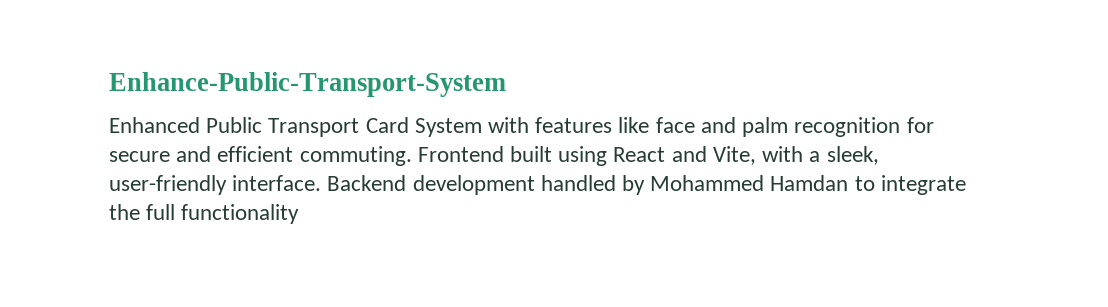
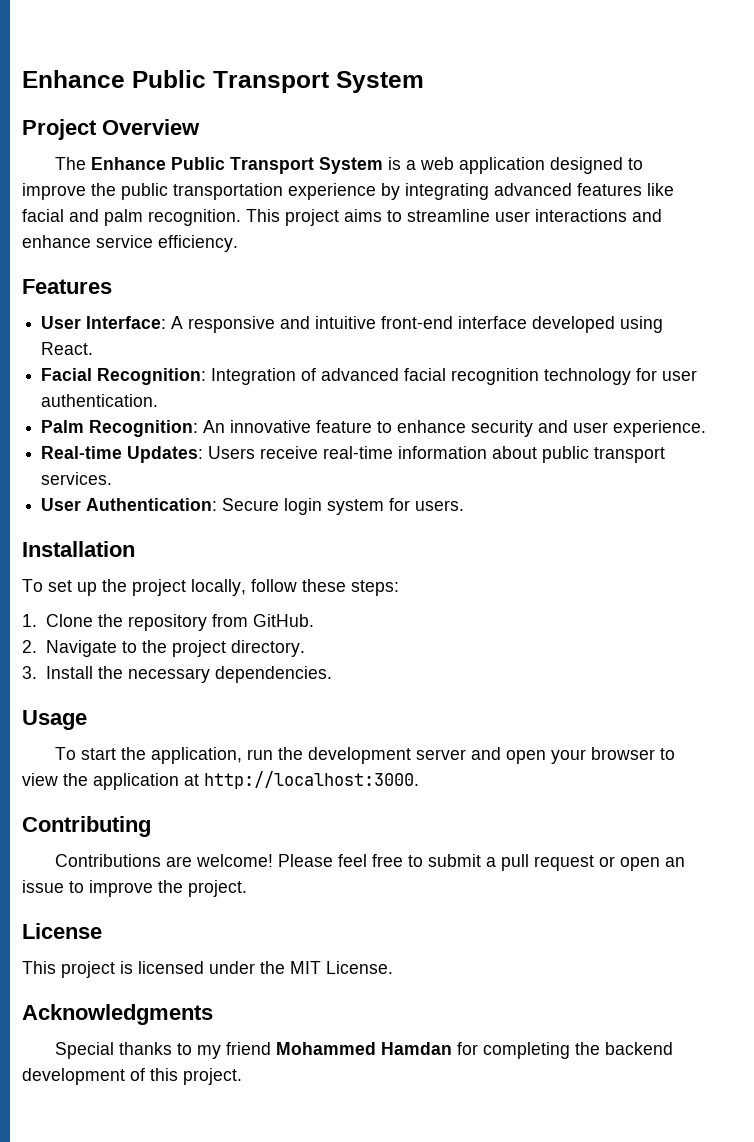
[109,72,506,97] [109,117,530,137] Enhance-Public-Transport-System // Enhanced Public Transport Card System with -> [22,70,424,93] [22,119,200,140] [54,157,643,174] [22,183,572,200] Enhance Public Transport System // Project Overview // The Enhance Public Transport System is a web application designed to improve the public transportation experience by integrating advanced
[655,117,695,133] face -> [22,209,64,222] facial
[794,117,934,137] [109,146,879,166] [109,175,966,195] [109,204,300,224] recognition for secure and efficient commuting. Frontend built using React and Vite, with a sleek, user-friendly interface. Backend development handled by Mohammed Hamdan to integrate the full functionality -> [148,209,662,226] [22,235,238,252] [22,279,112,294] [41,316,664,333] [41,342,94,355] [41,368,698,385] [41,394,159,407] [41,420,707,437] [41,446,666,463] [41,472,113,485] [41,498,465,515] [22,541,135,557] [22,579,399,596] [22,614,314,631] [22,640,305,657] [22,666,332,683] [22,710,87,730] [54,747,675,764] [22,771,419,790] [22,816,151,837] [54,854,685,871] [22,880,247,897] [22,923,102,939] [22,961,393,978] [22,1004,213,1025] [54,1042,673,1059] [22,1068,242,1085] recognition. This project aims to streamline user interactions and enhance service efficiency. // Features // User Interface: A responsive and intuitive front-end interface developed using React. // Facial Recognition: Integration of advanced facial recognition technology for user authentication. // Palm Recognition: An innovative feature to enhance security and user experience. // Real-time Updates: Users receive real-time information about public transport services. // User Authentication: Secure login system for users. // Installation // To set up the project locally, follow these steps: // 1. Clone the repository from GitHub. // 2. Navigate to the project directory. // 3. Install the necessary dependencies. // Usage // To start the application, run the development server and open your browser to view the application at http://localhost:3000. // Contributing // Contributions are welcome! Please feel free to submit a pull request or open an issue to improve the project. // License // This project is licensed under the MIT License. // Acknowledgments // Special thanks to my friend Mohammed Hamdan for completing the backend development of this project.

